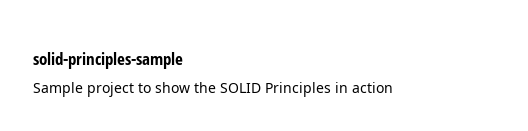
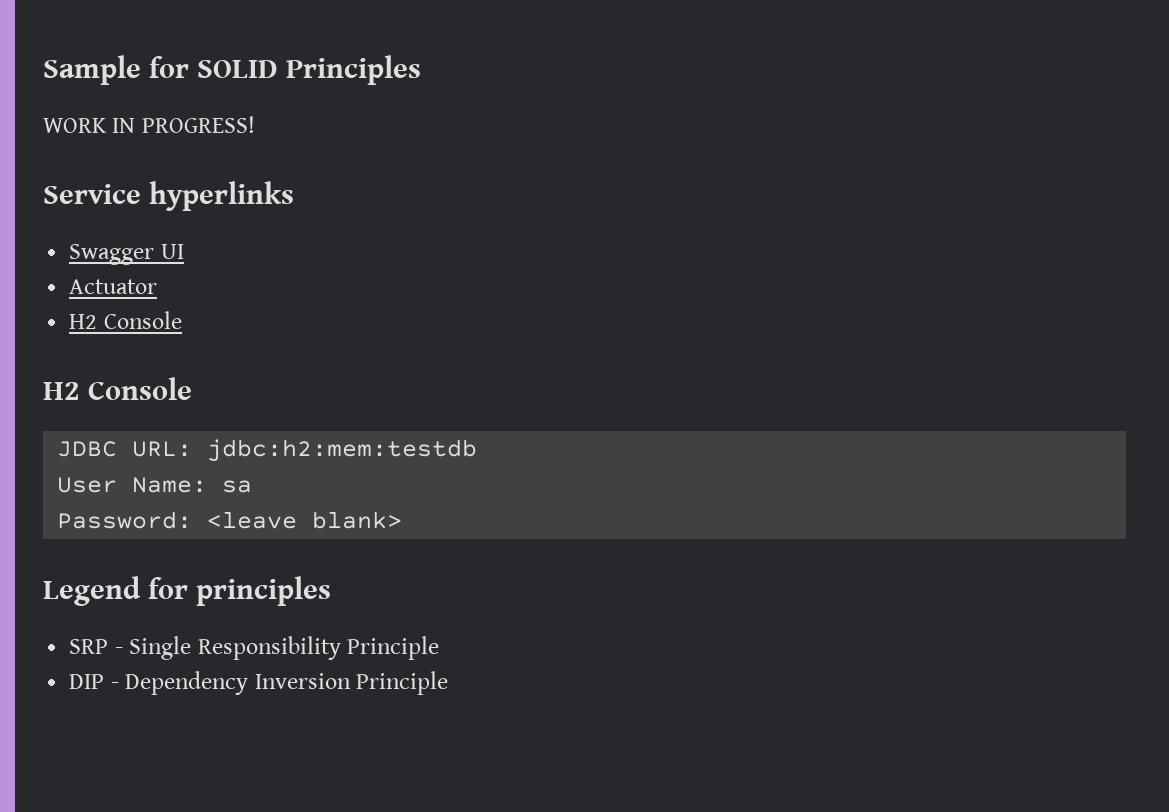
[33,52,183,69] [33,82,393,97] solid-principles-sample // Sample project to show the SOLID Principles in action -> [43,55,422,85] [43,116,255,133] [43,181,295,211] [69,244,184,265] [69,279,158,294] [69,311,182,329] [43,377,193,400] [57,439,478,462] [57,477,253,493] [57,511,403,529] [43,576,332,606] [69,636,440,660] [69,671,449,695] Sample for SOLID Principles // WORK IN PROGRESS! // Service hyperlinks // Swagger UI // Actuator // H2 Console // H2 Console // JDBC URL: jdbc:h2:mem:testdb // User Name: sa // Password: <leave blank> // Legend for principles // SRP - Single Responsibility Principle // DIP - Dependency Inversion Principle

